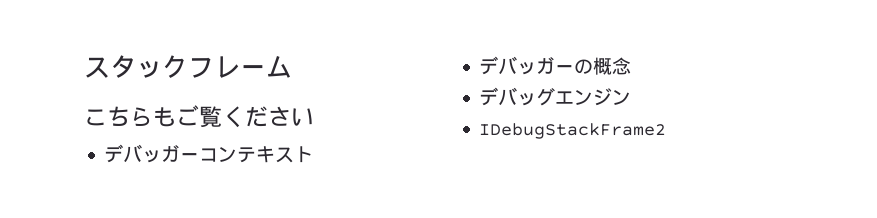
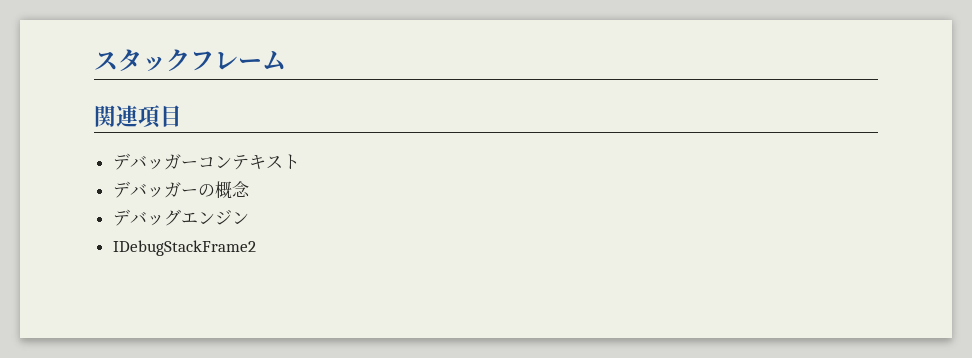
[84,105,314,128] こちらもご覧ください -> [94,105,182,128] 関連項目

